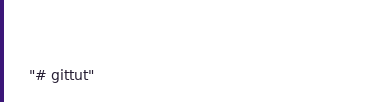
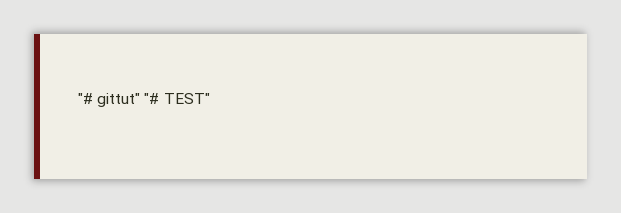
(94, 76) none -> [144,93,210,104] "# TEST"

